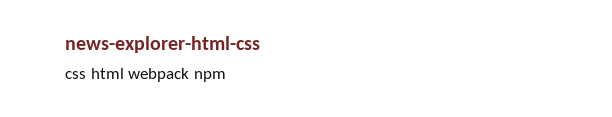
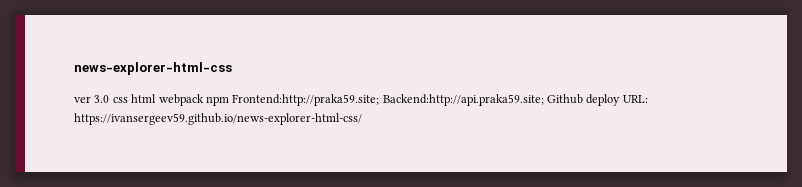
(260, 44) none -> [74,95,110,103] ver 3.0
(226, 76) none -> [232,94,648,106] [74,113,362,125] Frontend:http://praka59.site; Backend:http://api.praka59.site; Github deploy URL: https://ivansergeev59.github.io/news-explorer-html-css/

